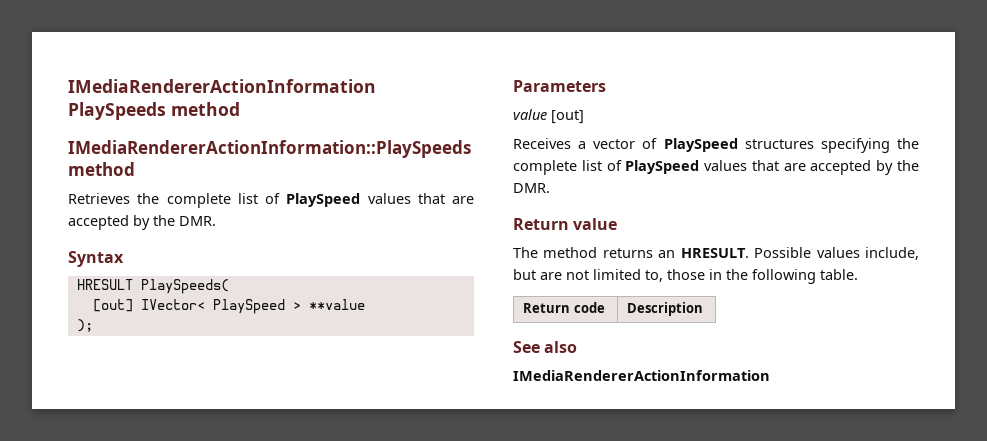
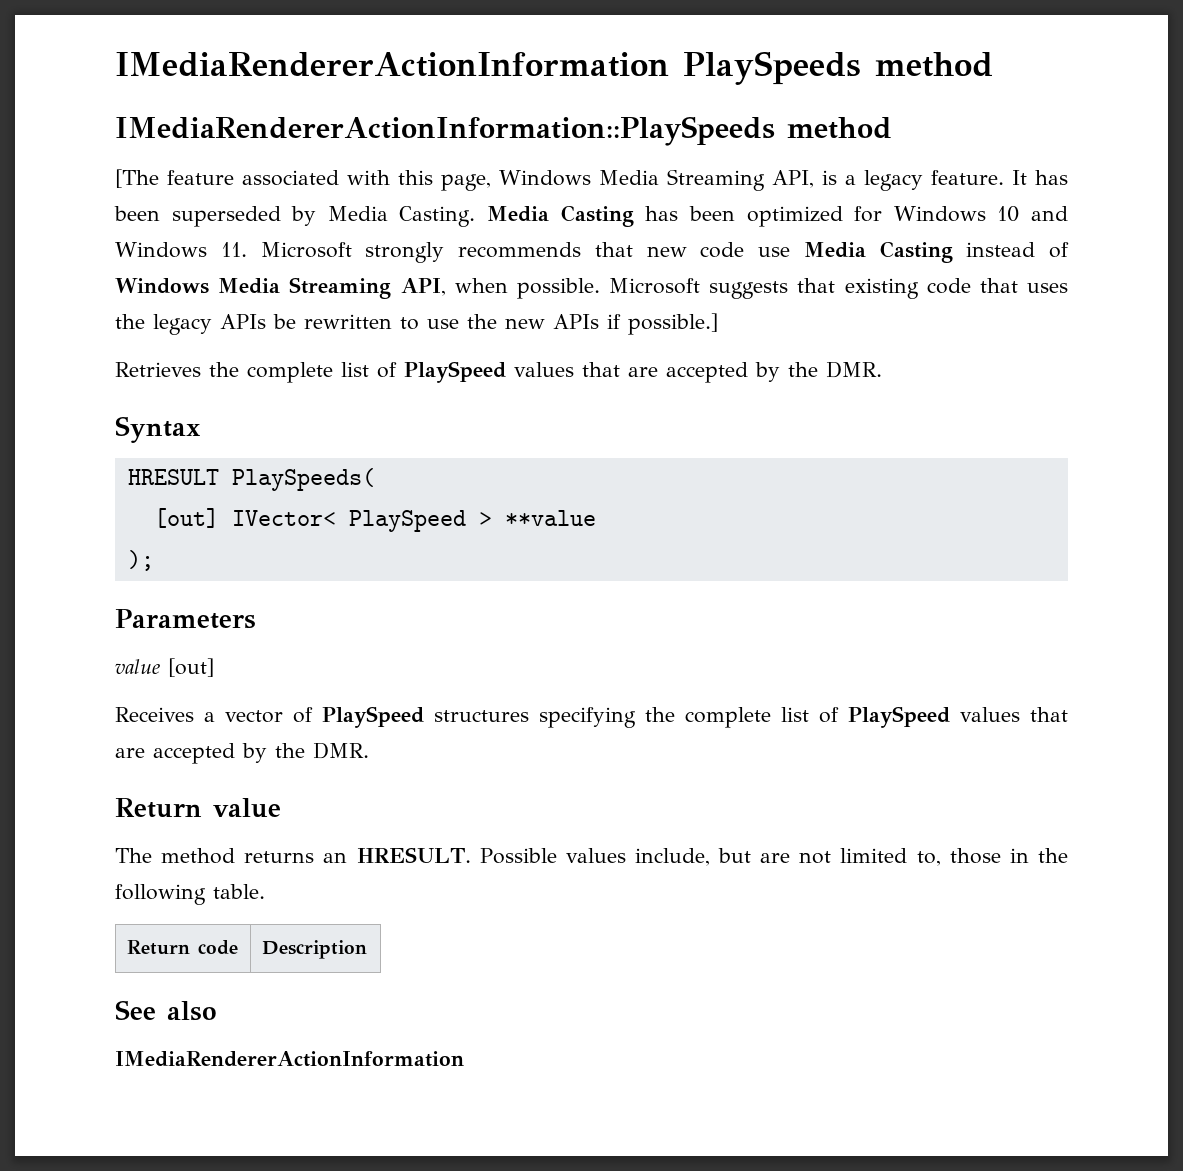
(135, 169) none -> [115,169,1068,191] [114,205,1069,227] [115,241,1069,263] [115,277,1068,299] [115,313,718,335] // [The feature associated with this page, Windows Media Streaming API, is a legacy feature. It has been superseded by Media Casting. Media Casting has been optimized for Windows 10 and Windows 11. Microsoft strongly recommends that new code use Media Casting instead of Windows Media Streaming API, when possible. Microsoft suggests that existing code that uses the legacy APIs be rewritten to use the new APIs if possible.]

